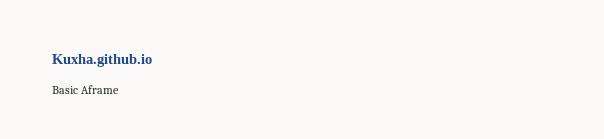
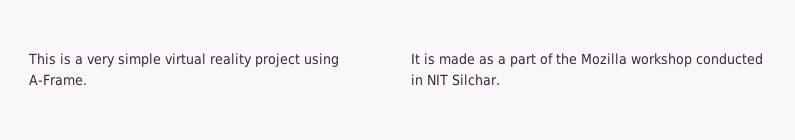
[52,54,152,67] [52,85,120,94] Kuxha.github.io // Basic Aframe -> [28,53,339,67] [29,74,87,86] [411,53,763,67] [411,74,500,86] This is a very simple virtual reality project using A-Frame. // It is made as a part of the Mozilla workshop conducted in NIT Silchar.

